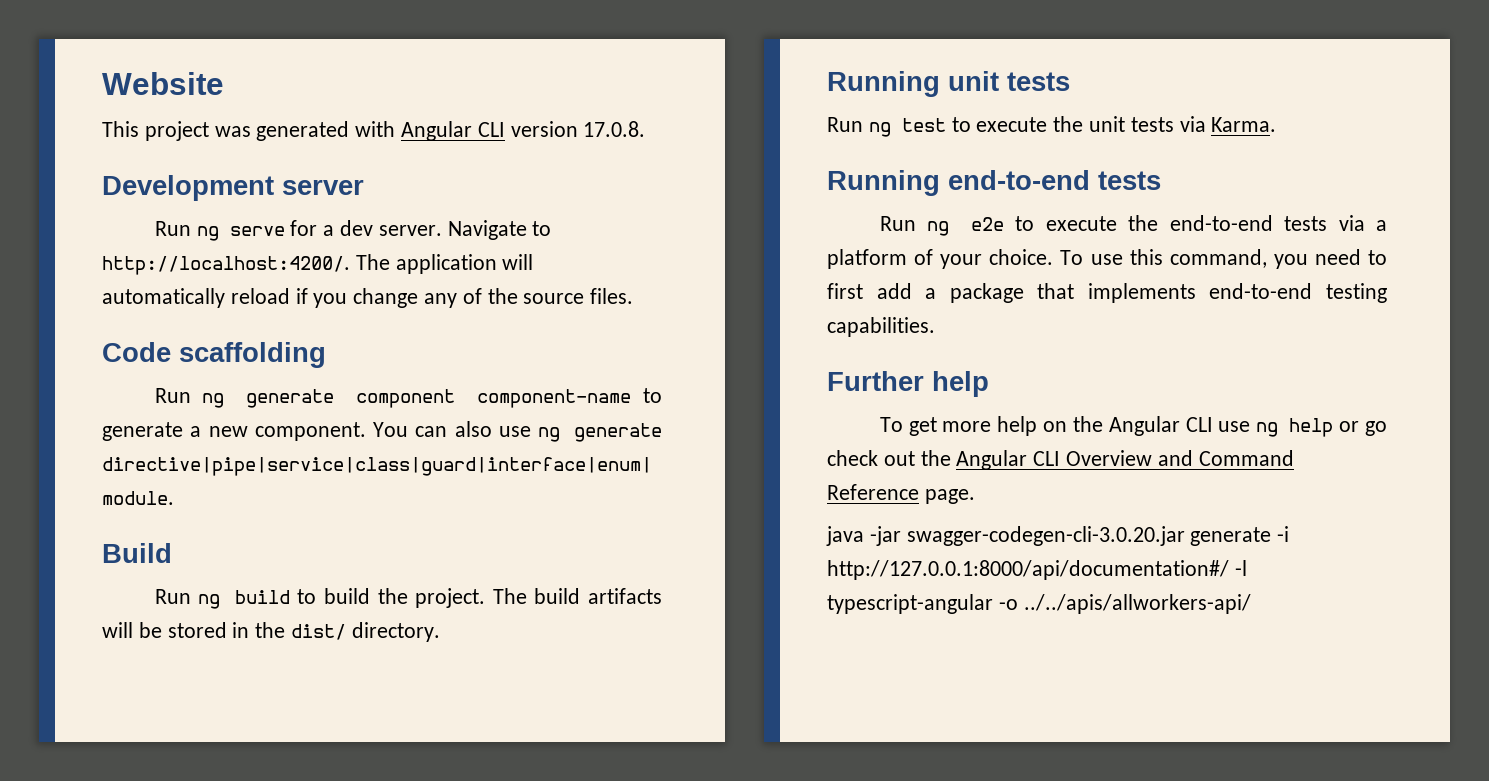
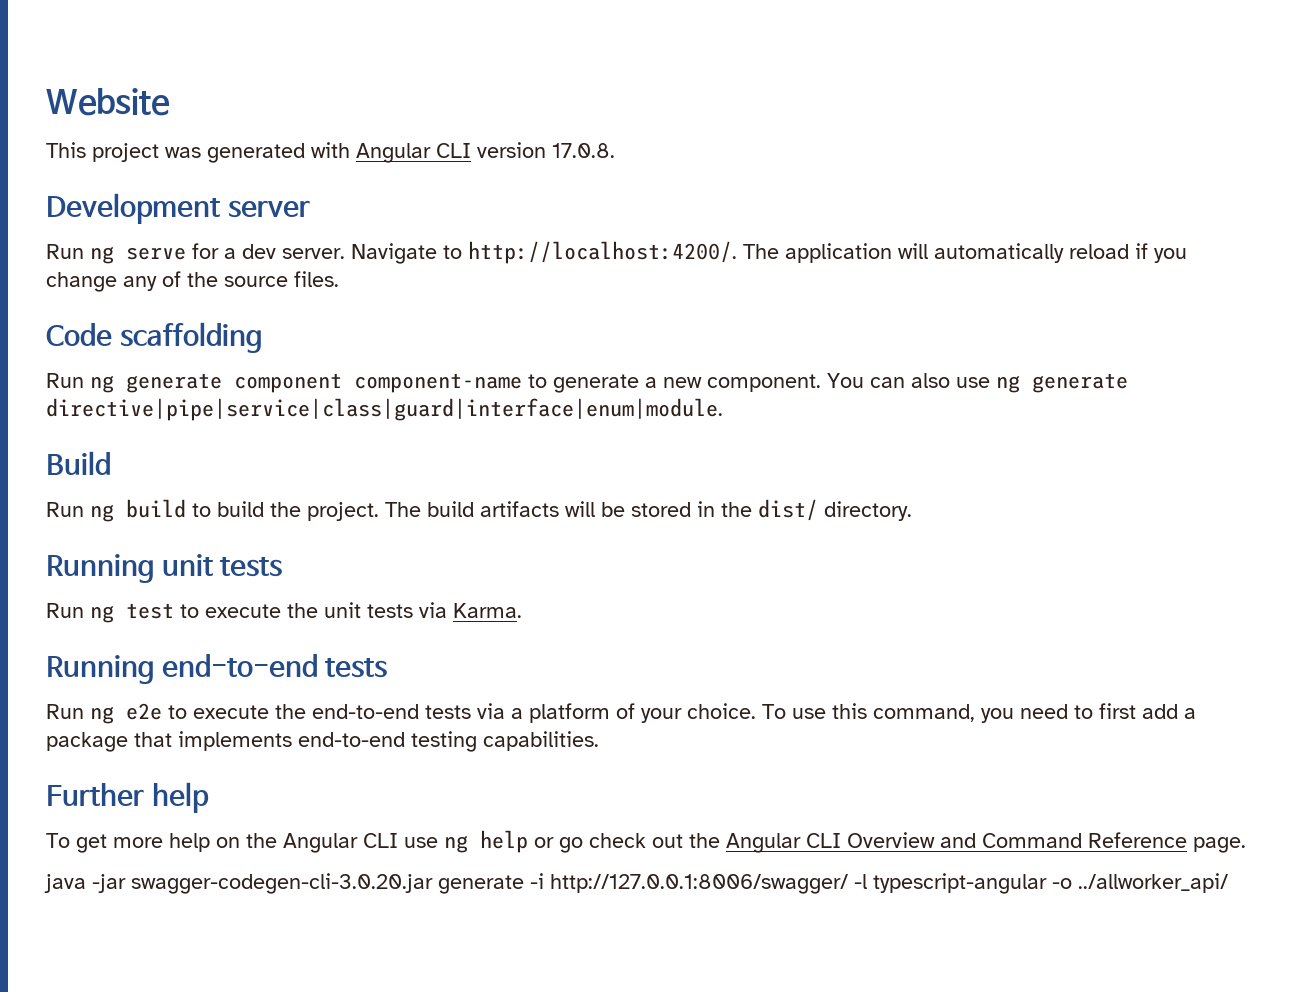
[827,560,1229,580] http://127.0.0.1:8000/api/documentation#/ -> [550,874,848,894] http://127.0.0.1:8006/swagger/
[1023,594,1251,614] ../../apis/allworkers-api/ -> [1078,873,1228,893] ../allworker_api/

